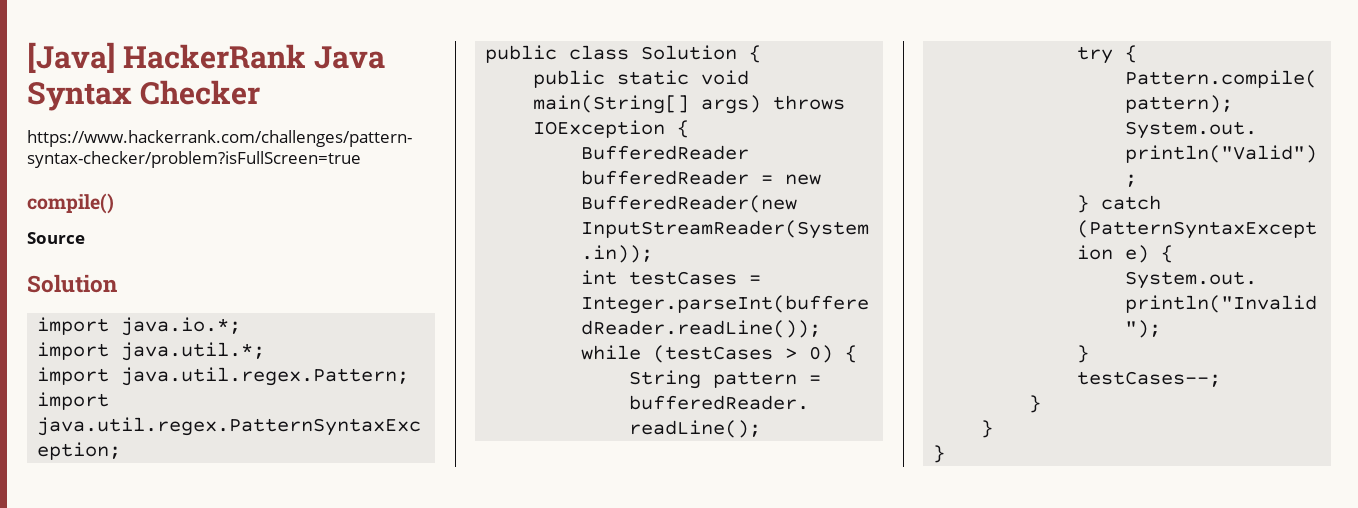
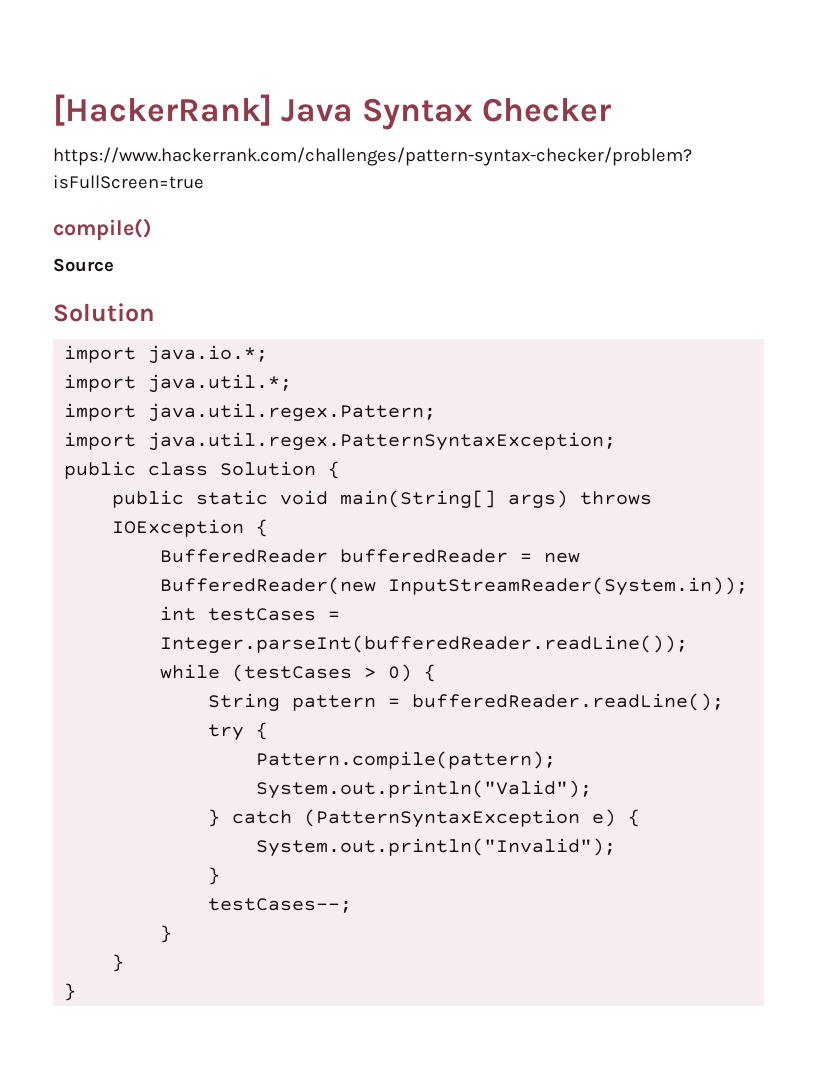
[27,42,307,74] [Java] HackerRank -> [53,94,272,126] [HackerRank]

